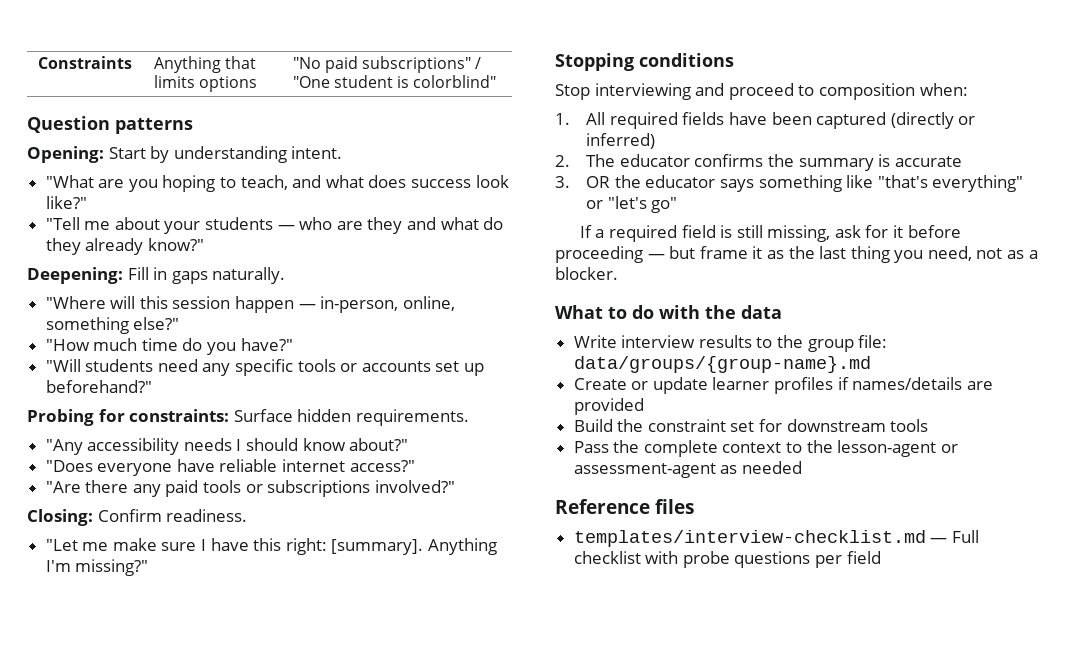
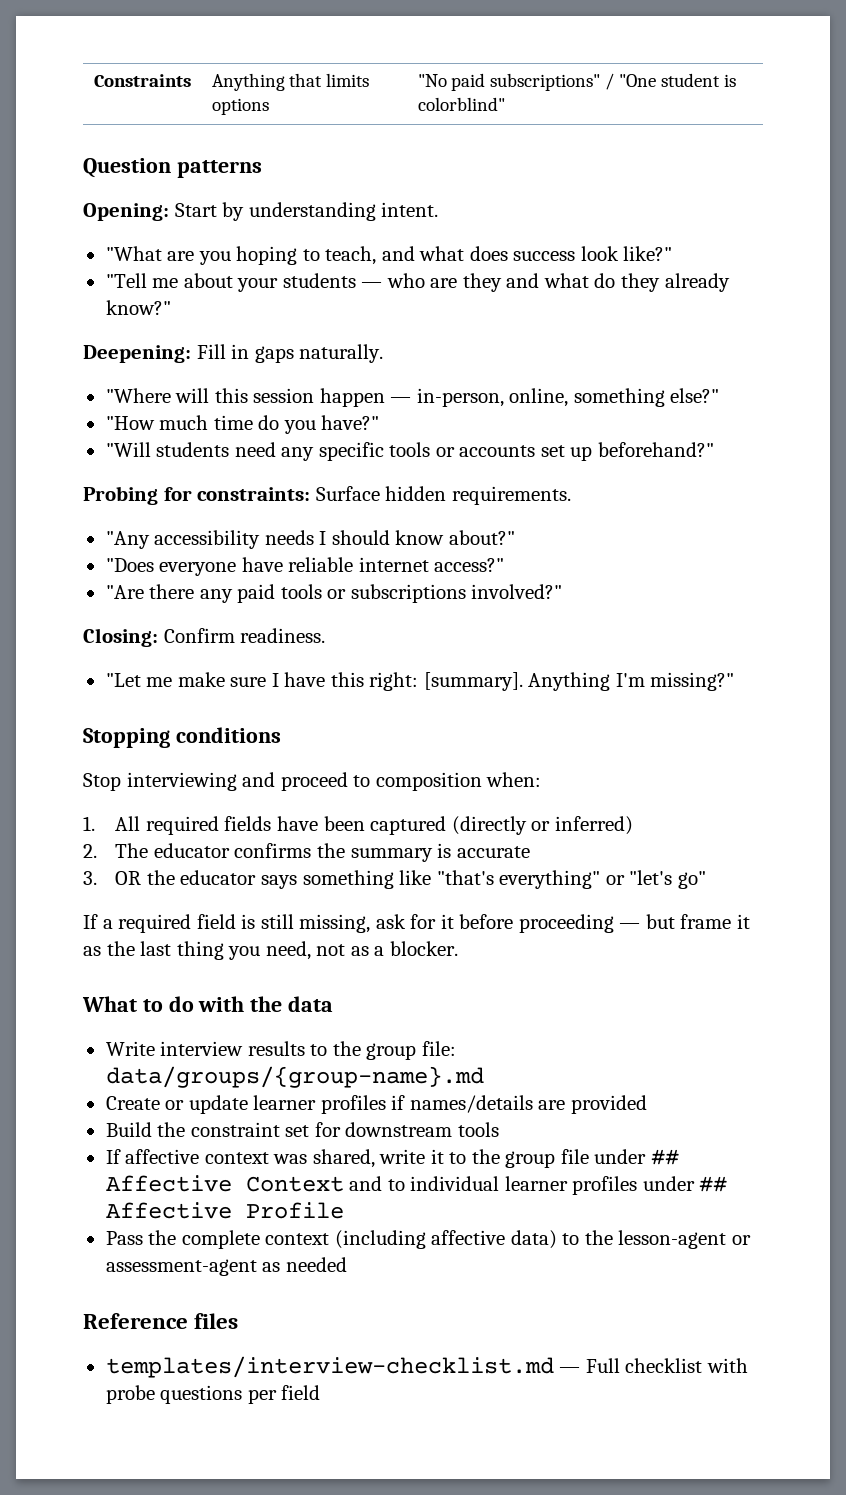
(929, 425) none -> [105,1149,679,1168] [105,1175,728,1195] [105,1202,344,1219] // If affective context was shared, write it to the group file under ## Affective Context and to individual learner profiles under ## Affective Profile
(782, 447) none -> [334,1230,557,1249] (including affective data)

